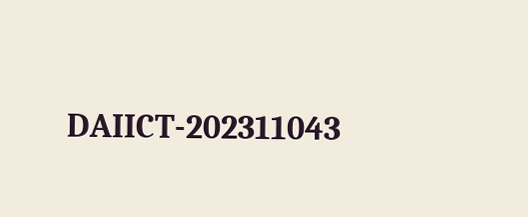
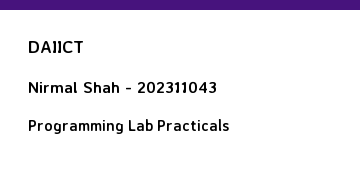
[66,113,341,140] DAIICT-202311043 -> [28,41,84,53] [28,81,217,93] [28,119,230,134] DAIICT // Nirmal Shah - 202311043 // Programming Lab Practicals

